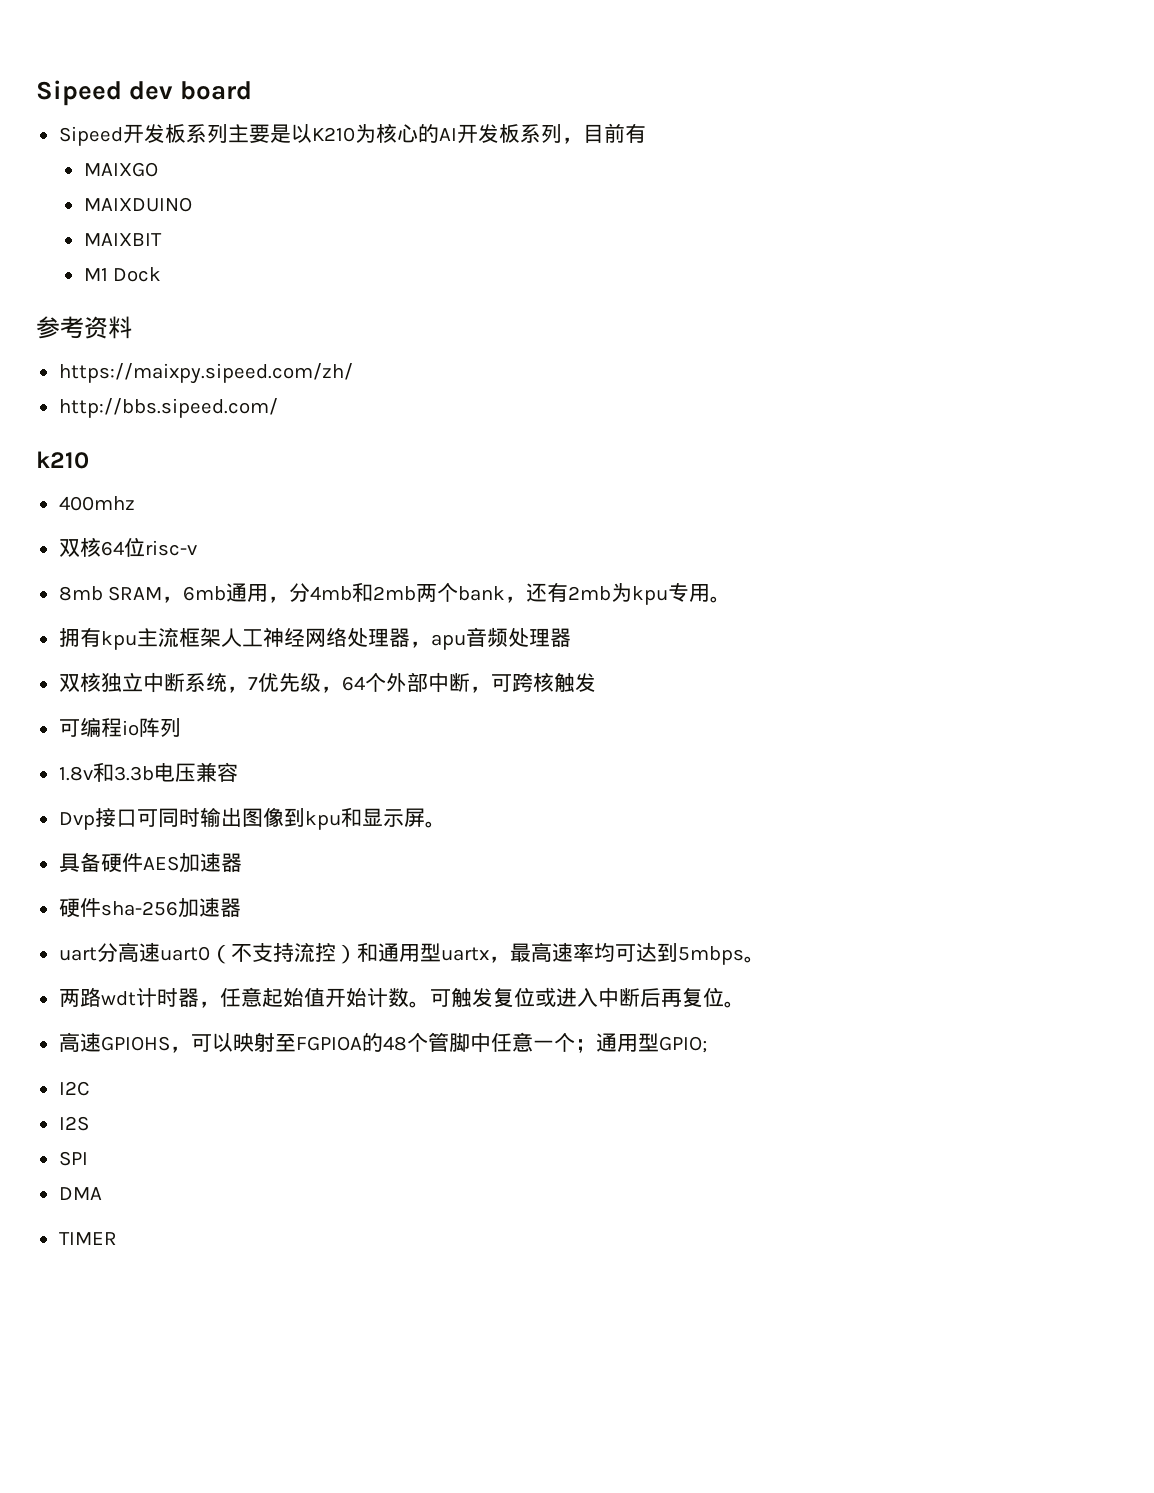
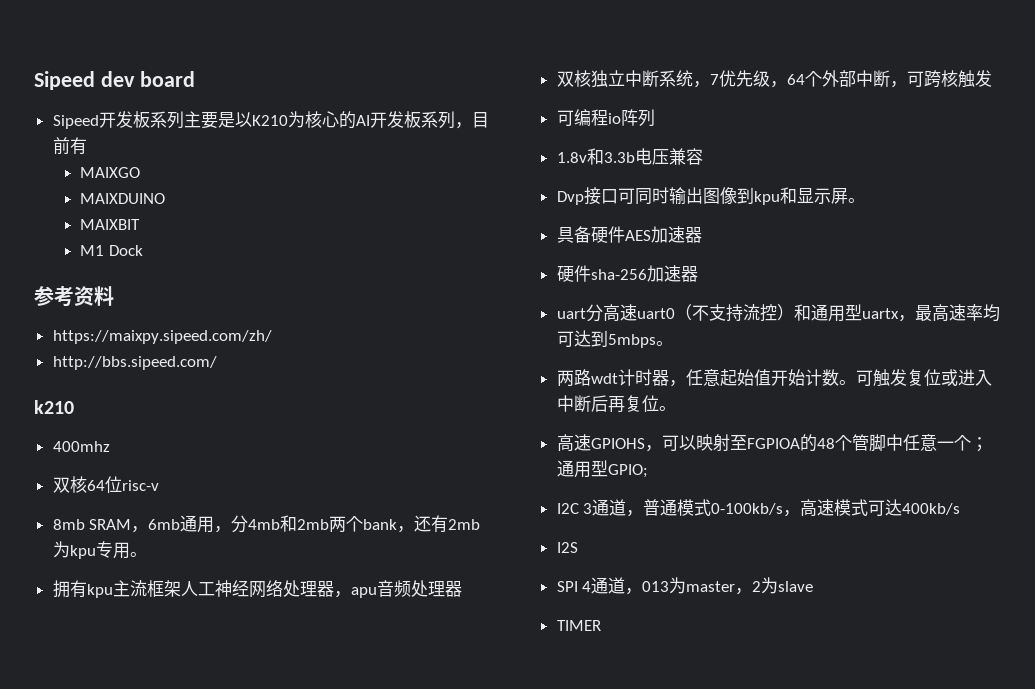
[58,1116,89,1131] [58,1151,88,1166] [58,1187,102,1200] // I2S // SPI // DMA -> [583,499,961,517] [556,542,578,553] [556,577,814,595] 3通道，普通模式0-100kb/s，高速模式可达400kb/s // I2S // SPI 4通道，013为master，2为slave

